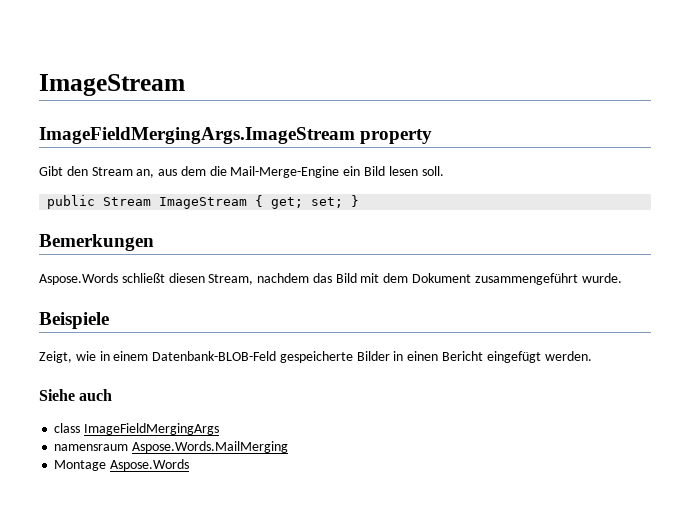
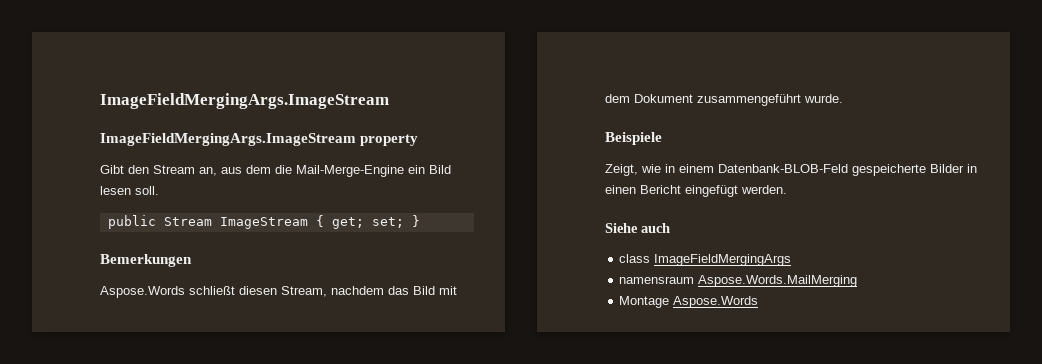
[39,74,185,96] ImageStream -> [100,93,389,109] ImageFieldMergingArgs.ImageStream

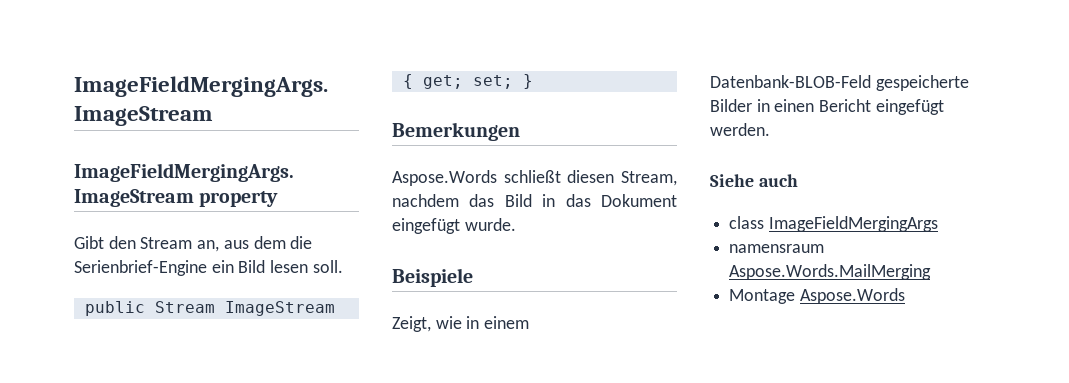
[296,165,404,177] Mail-Merge-Engine -> [74,260,207,276] Serienbrief-Engine
[439,286,457,295] [605,94,801,106] mit dem Dokument zusammengeführt -> [542,194,677,207] [392,218,460,234] in das Dokument eingefügt

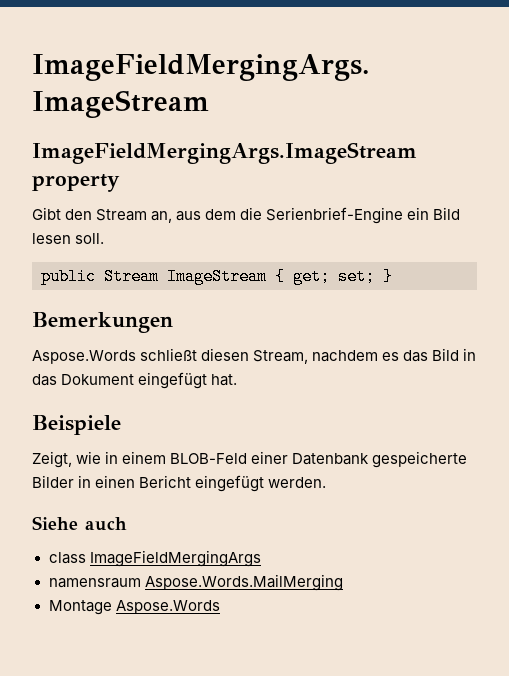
(459, 200) none -> [382,352,400,361] es
[464,218,516,231] wurde. -> [211,374,238,386] hat.
[710,75,871,88] Datenbank-BLOB-Feld -> [170,451,370,465] BLOB-Feld einer Datenbank

